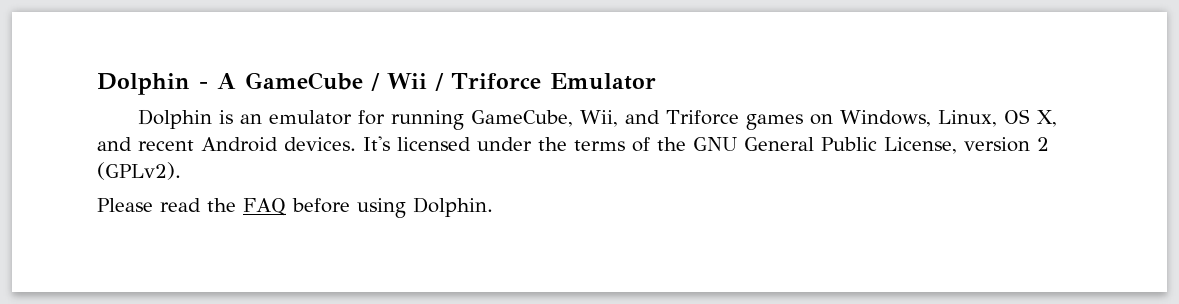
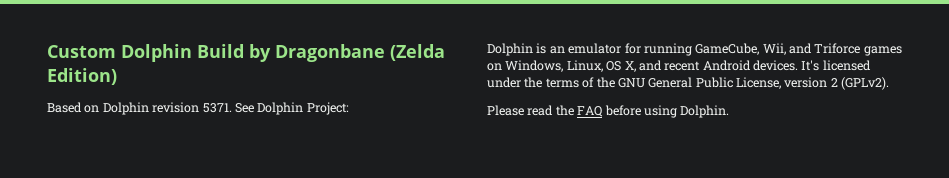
[97,72,656,95] Dolphin - A GameCube / Wii / Triforce Emulator -> [47,44,445,62] [47,68,117,85] [47,102,349,115] Custom Dolphin Build by Dragonbane (Zelda Edition) // Based on Dolphin revision 5371. See Dolphin Project:

